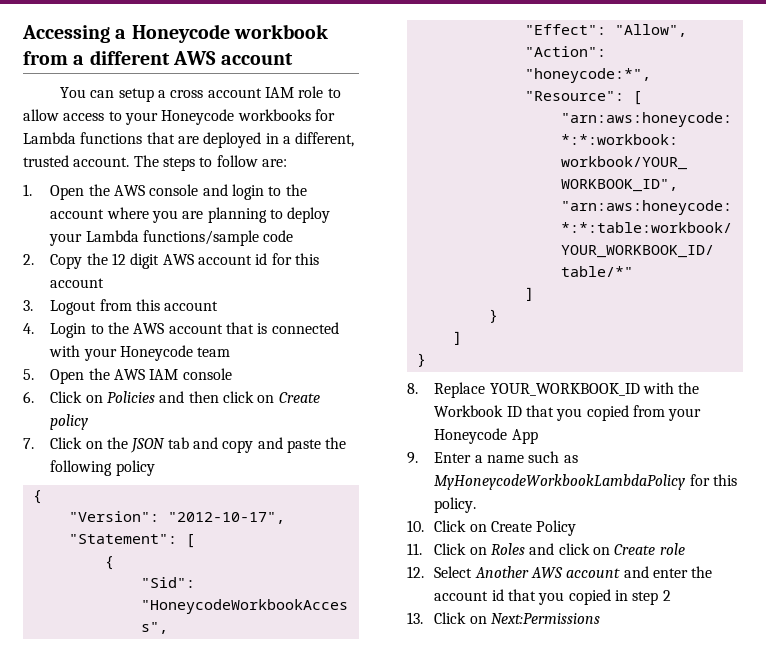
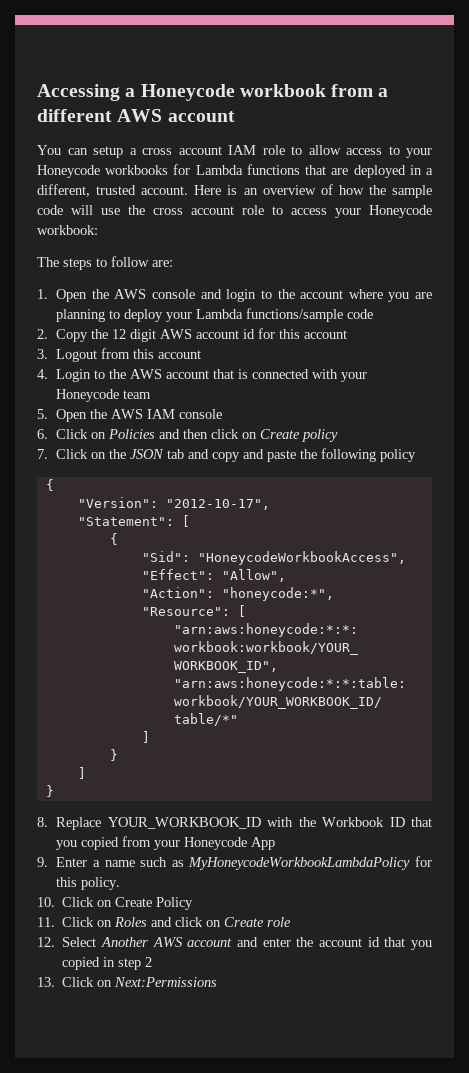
(130, 162) none -> [194,184,433,198] [37,205,432,218] [37,225,98,235] Here is an overview of how the sample code will use the cross account role to access your Honeycode workbook: //

